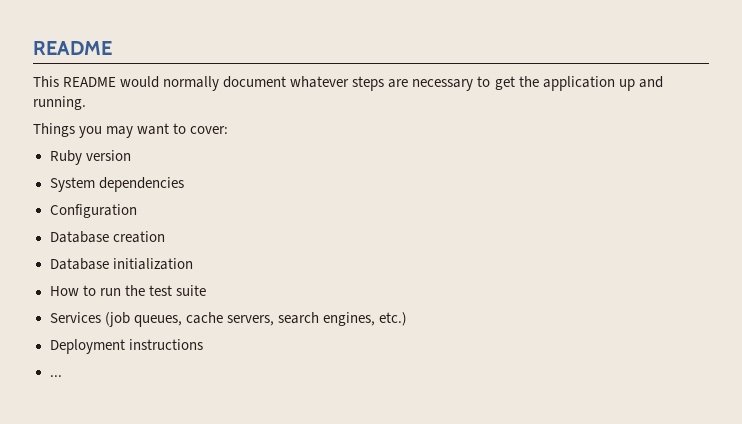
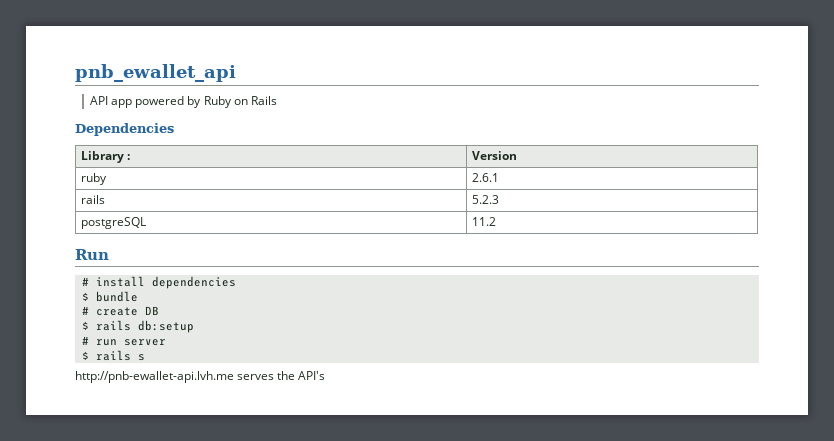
[33,41,112,55] [33,76,663,91] [33,96,86,110] [33,123,229,138] [49,150,131,165] [49,177,184,192] [49,204,137,218] [49,231,165,243] [49,258,193,270] [49,285,206,296] [49,312,407,327] [49,339,203,354] [49,375,62,377] README // This README would normally document whatever steps are necessary to get the application up and running. // Things you may want to cover: // Ruby version // System dependencies // Configuration // Database creation // Database initialization // How to run the test suite // Services (job queues, cache servers, search engines, etc.) // Deployment instructions // ... -> [75,64,236,82] [90,96,277,108] [75,123,174,136] [80,151,131,163] [471,151,517,160] [80,173,107,185] [471,173,499,182] [80,195,105,204] [471,195,499,204] [80,217,146,229] [471,217,496,226] [75,249,109,260] [81,276,236,289] [81,291,138,302] [81,306,159,316] [81,320,194,333] [81,336,166,346] [81,350,145,361] [75,371,326,383] pnb_ewallet_api // API app powered by Ruby on Rails // Dependencies // Library : | Version // ruby | 2.6.1 // rails | 5.2.3 // postgreSQL | 11.2 // Run // # install dependencies // $ bundle // # create DB // $ rails db:setup // # run server // $ rails s // http://pnb-ewallet-api.lvh.me serves the API's

